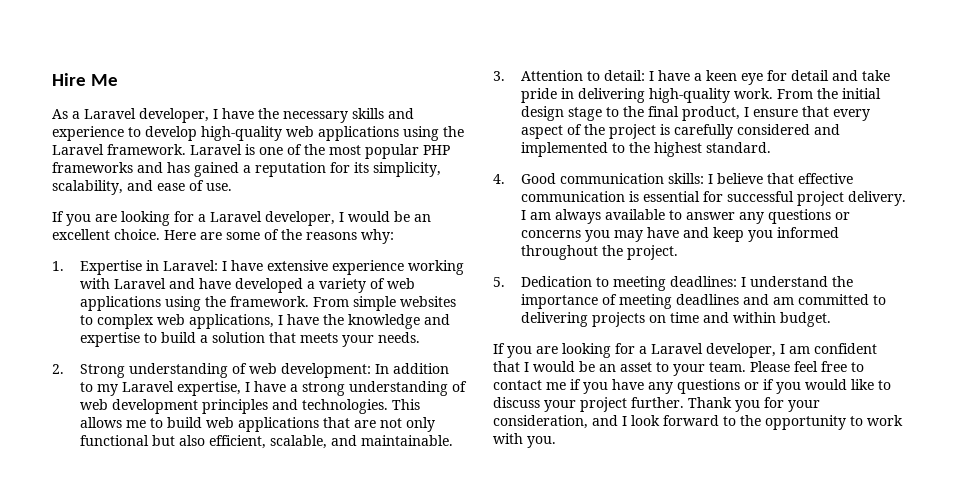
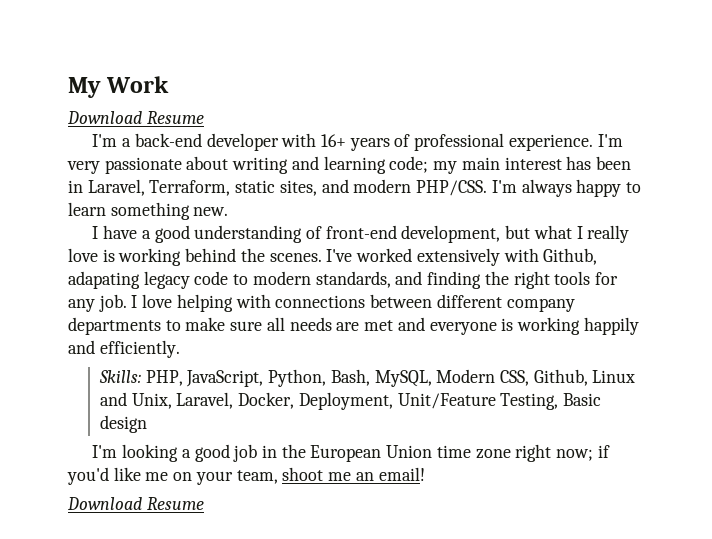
[52,73,119,86] [52,108,414,123] [52,126,464,141] [52,144,450,159] [52,162,441,177] [52,180,232,195] [52,211,431,226] [52,229,394,244] [52,260,464,275] [79,278,415,293] [79,296,456,311] [79,314,450,329] [79,332,420,347] [52,363,449,378] [79,381,467,396] [79,399,420,414] [79,417,435,432] [79,435,453,449] [493,70,890,85] [520,88,881,103] [520,106,870,121] [520,124,840,139] [520,142,771,157] [493,173,853,184] [520,191,906,206] [520,209,850,224] [520,227,839,242] [520,245,678,260] [493,276,853,291] [520,294,886,309] [520,312,831,327] [493,343,877,358] [493,361,864,376] [493,379,891,394] [493,397,820,412] [493,415,903,430] [493,433,556,448] Hire Me // As a Laravel developer, I have the necessary skills and experience to develop high-quality web applications using the Laravel framework. Laravel is one of the most popular PHP frameworks and has gained a reputation for its simplicity, scalability, and ease of use. // If you are looking for a Laravel developer, I would be an excellent choice. Here are some of the reasons why: // 1. Expertise in Laravel: I have extensive experience working with Laravel and have developed a variety of web applications using the framework. From simple websites to complex web applications, I have the knowledge and expertise to build a solution that meets your needs. // 2. Strong understanding of web development: In addition to my Laravel expertise, I have a strong understanding of web development principles and technologies. This allows me to build web applications that are not only functional but also efficient, scalable, and maintainable. // 3. Attention to detail: I have a keen eye for detail and take pride in delivering high-quality work. From the initial design stage to the final product, I ensure that every aspect of the project is carefully considered and implemented to the highest standard. // 4. Good communication skills: I believe that effective communication is essential for successful project delivery. I am always available to answer any questions or concerns you may have and keep you informed throughout the project. // 5. Dedication to meeting deadlines: I understand the importance of meeting deadlines and am committed to delivering projects on time and within budget. // If you are looking for a Laravel developer, I am confident that I would be an asset to your team. Please feel free to contact me if you have any questions or if you would like to discuss your project further. Thank you for your consideration, and I look forward to the opportunity to work with you. -> [68,76,170,98] [67,111,204,124] [92,133,623,151] [67,156,631,174] [68,179,641,197] [68,202,229,220] [92,225,630,243] [68,248,598,266] [68,271,618,289] [68,294,575,312] [68,317,639,335] [68,340,180,358] [98,369,636,387] [99,392,602,410] [99,415,147,433] [92,444,610,462] [67,467,425,485] [67,497,204,510] My Work // Download Resume // I'm a back-end developer with 16+ years of professional experience. I'm very passionate about writing and learning code; my main interest has been in Laravel, Terraform, static sites, and modern PHP/CSS. I'm always happy to learn something new. // I have a good understanding of front-end development, but what I really love is working behind the scenes. I've worked extensively with Github, adapating legacy code to modern standards, and finding the right tools for any job. I love helping with connections between different company departments to make sure all needs are met and everyone is working happily and efficiently. // Skills: PHP, JavaScript, Python, Bash, MySQL, Modern CSS, Github, Linux and Unix, Laravel, Docker, Deployment, Unit/Feature Testing, Basic design // I'm looking a good job in the European Union time zone right now; if you'd like me on your team, shoot me an email! // Download Resume

